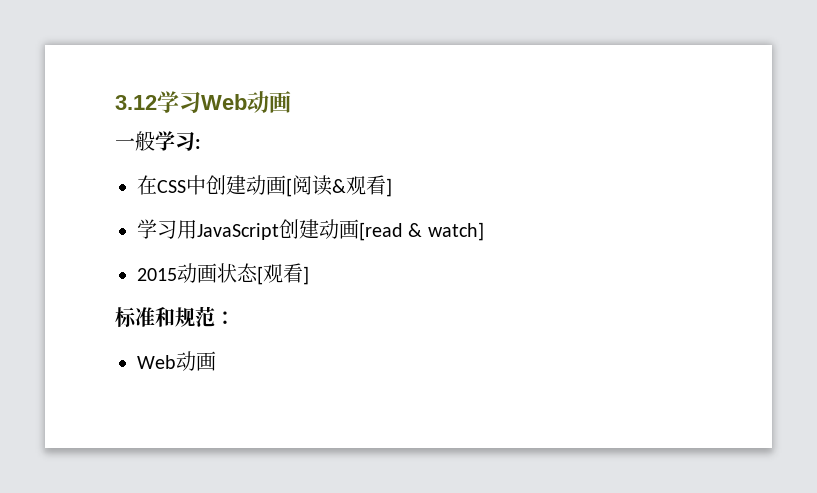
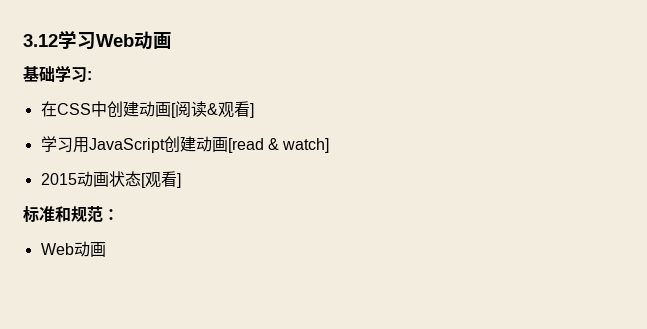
[115,131,155,151] 一般 -> [23,66,55,82] 基础

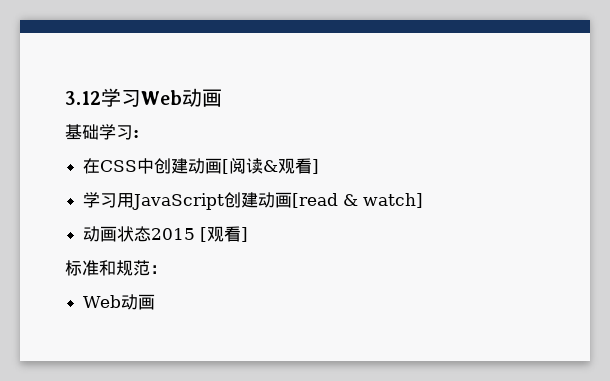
[40,173,77,185] 2015 -> (424, 200) none
(141, 179) none -> [151,228,196,240] 2015

